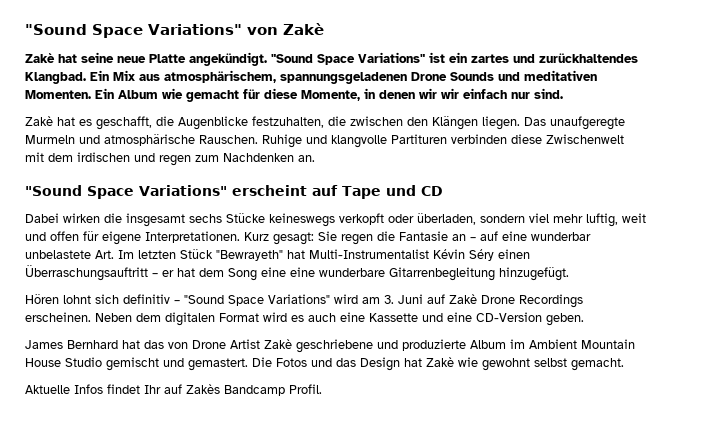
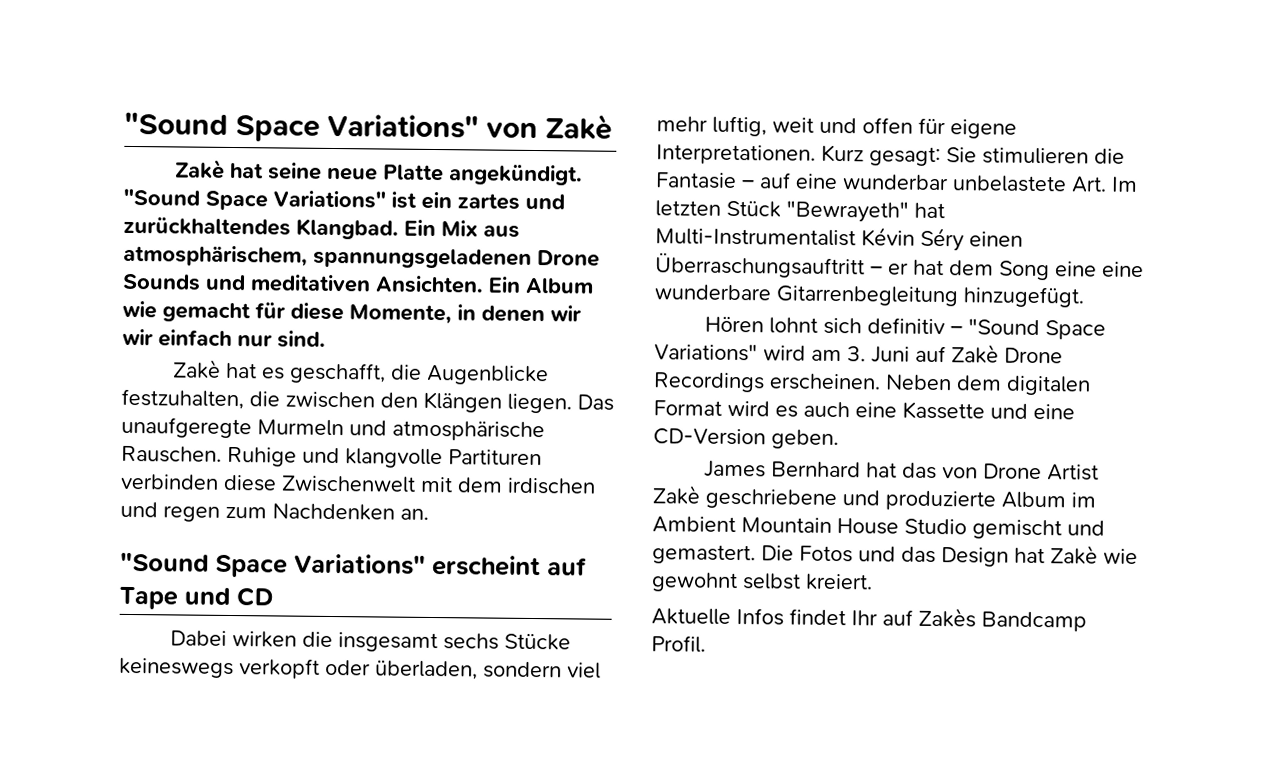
[25,90,91,99] Momenten. -> [375,275,484,294] Ansichten.
[341,234,373,245] regen -> [982,147,1089,165] stimulieren
[452,234,466,241] an -> (737, 181) none
[571,358,624,371] gemacht. -> [805,573,873,591] kreiert.

